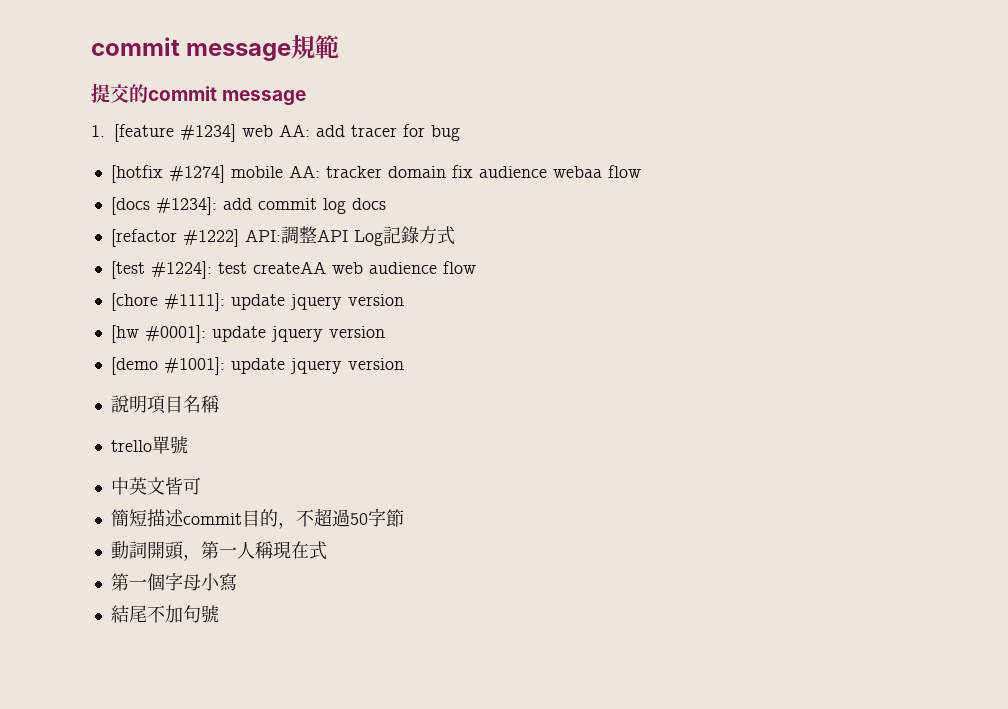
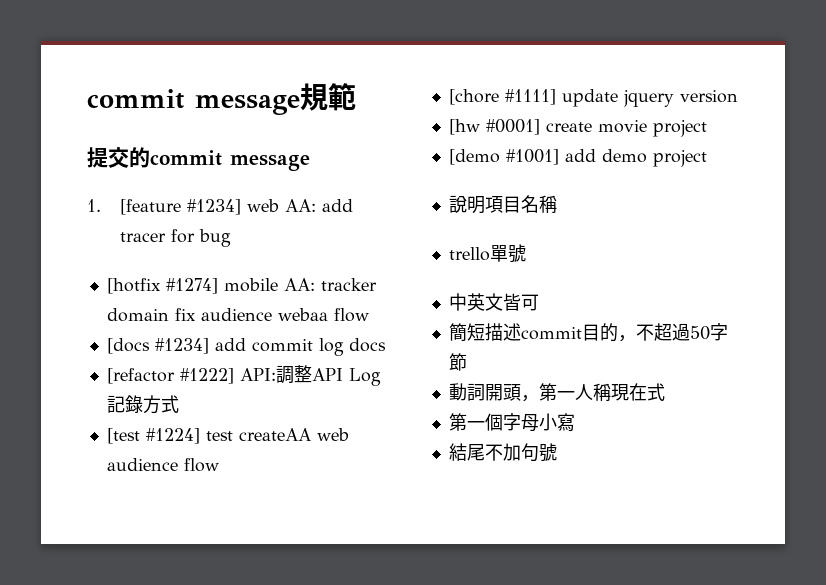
[155,197,217,215] #1234]: -> [154,338,209,354] #1234]
[150,261,212,279] #1224]: -> [145,428,200,444] #1224]
[163,293,225,311] #1111]: -> [504,89,556,105] #1111]
[144,325,385,343] [110,357,404,375] #0001]: update jquery version // [demo #1001]: update jquery version -> [485,119,707,137] [448,149,707,167] #0001] create movie project // [demo #1001] add demo project

